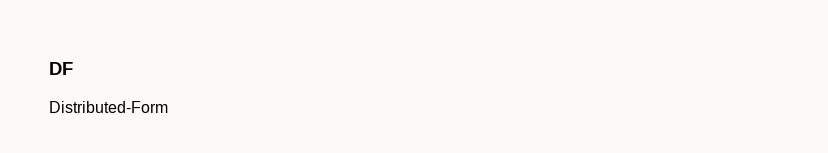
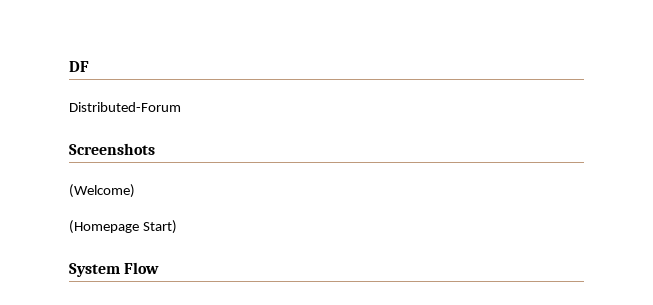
[49,101,168,113] Distributed-Form -> [69,102,181,112] [69,143,155,155] [69,184,135,198] [69,220,177,234] [69,262,160,277] Distributed-Forum // Screenshots // (Welcome) // (Homepage Start) // System Flow

